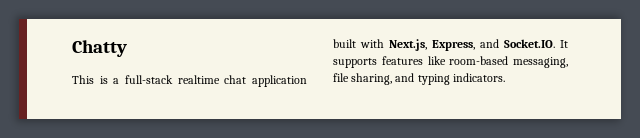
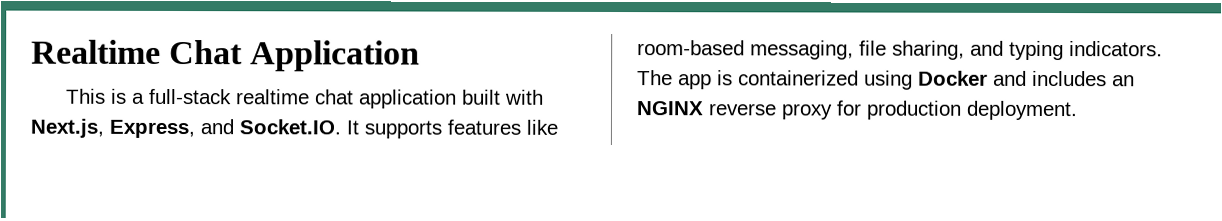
[72,40,127,57] Chatty -> [31,39,421,72] Realtime Chat Application
(505, 77) none -> [637,70,1135,90] [636,100,1078,121] The app is containerized using Docker and includes an NGINX reverse proxy for production deployment.

